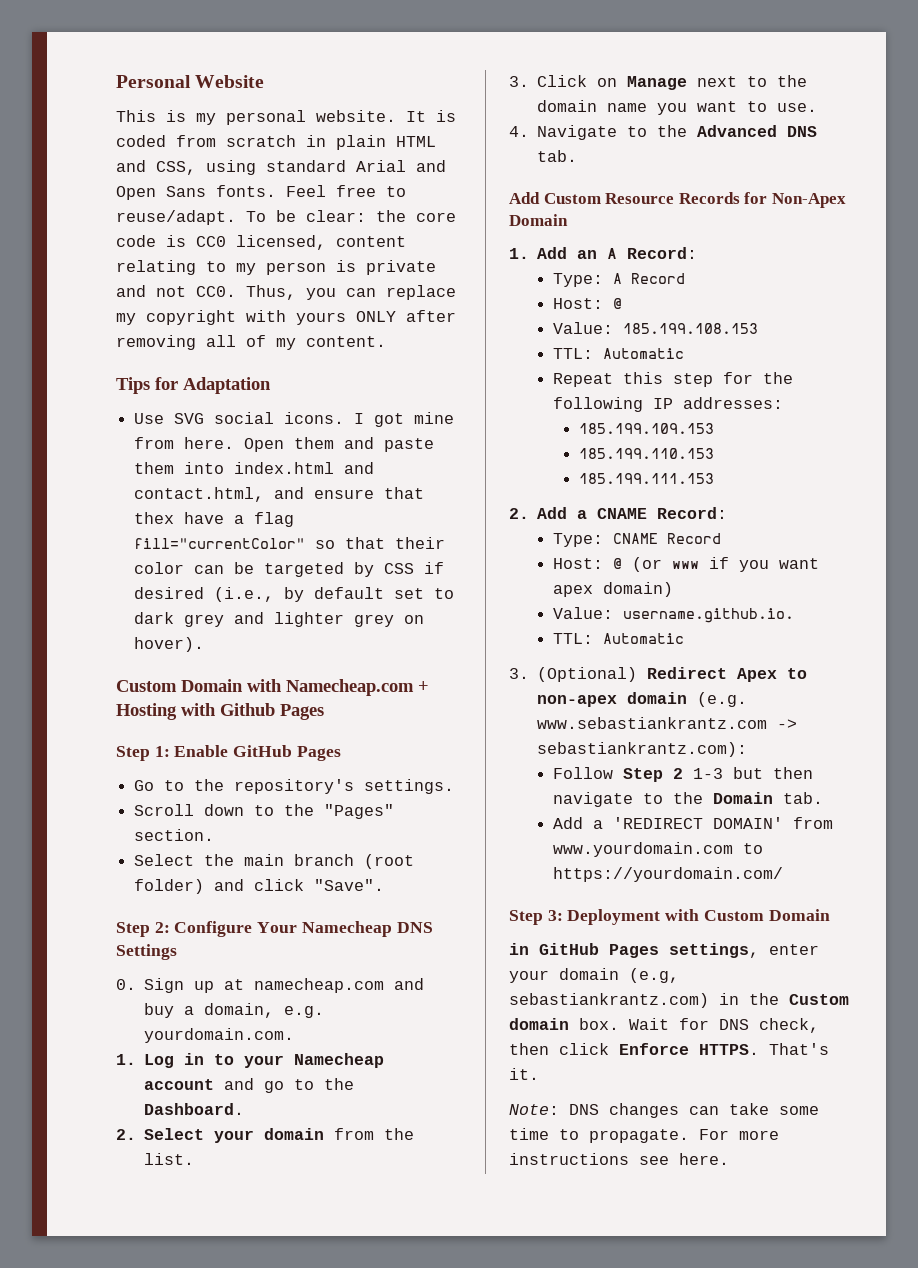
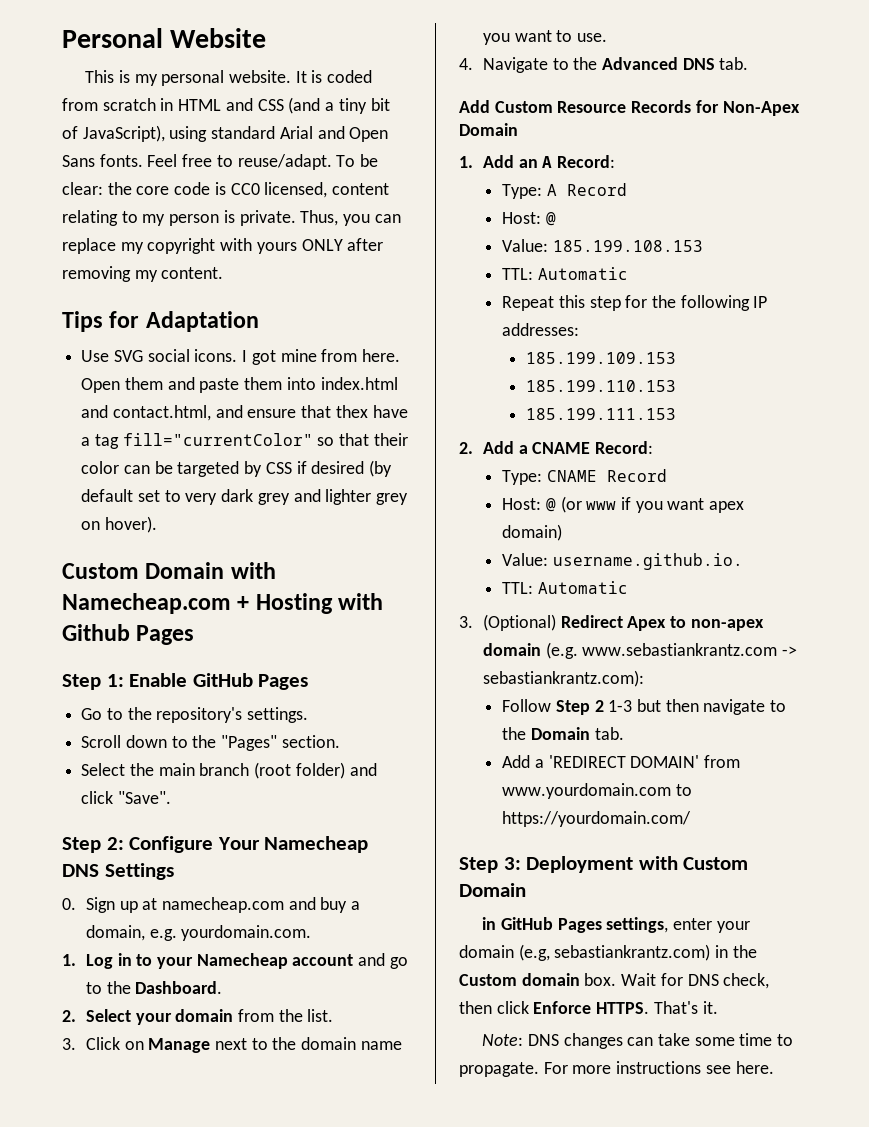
[336,135,386,150] plain -> (174, 104) none
[156,161,196,175] CSS, -> [257,97,390,114] [62,125,165,142] CSS (and a tiny bit of JavaScript),
[366,260,436,275] [116,285,236,297] private and not CC0. -> [239,210,296,226] private.
[206,335,266,347] all of -> (131, 274) none
[254,512,295,527] flag -> [94,434,119,449] tag
[214,587,305,602] (i.e., by -> [369,460,393,477] (by
(455, 593) none -> [185,493,218,505] very

